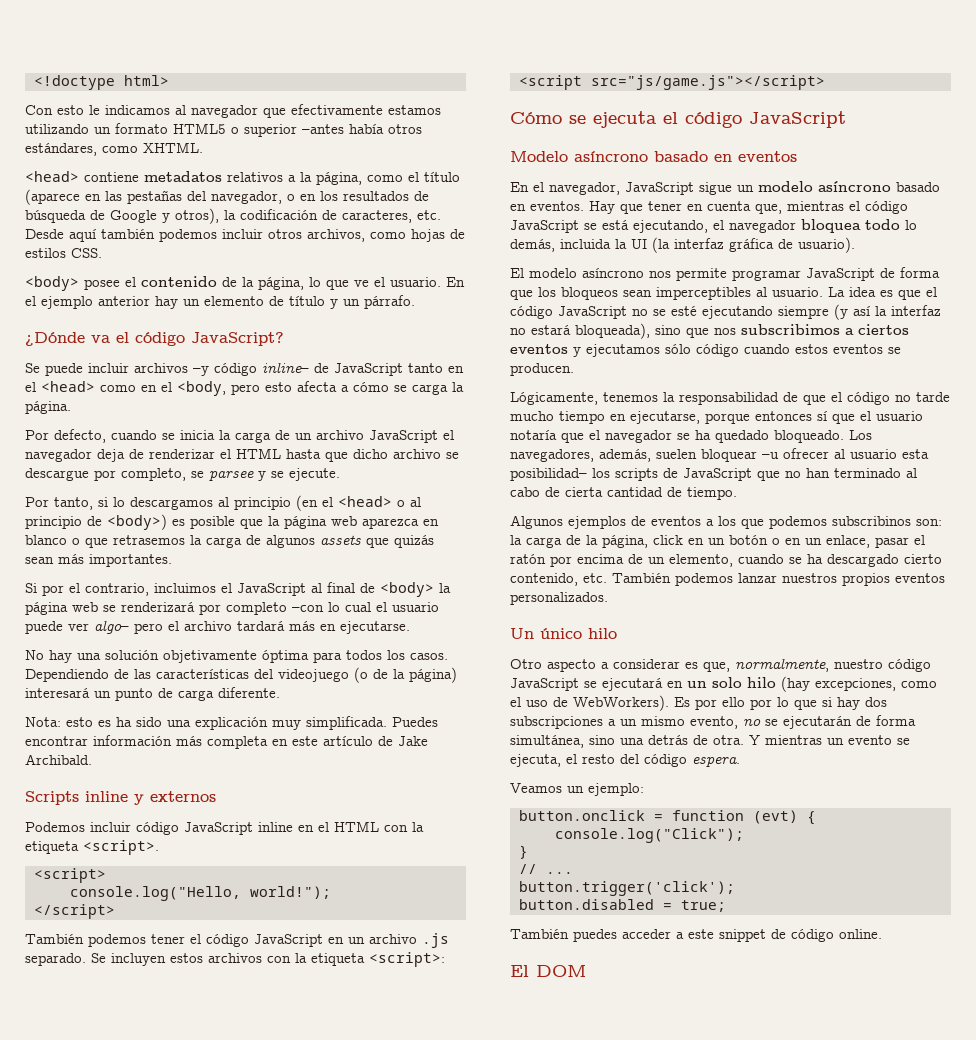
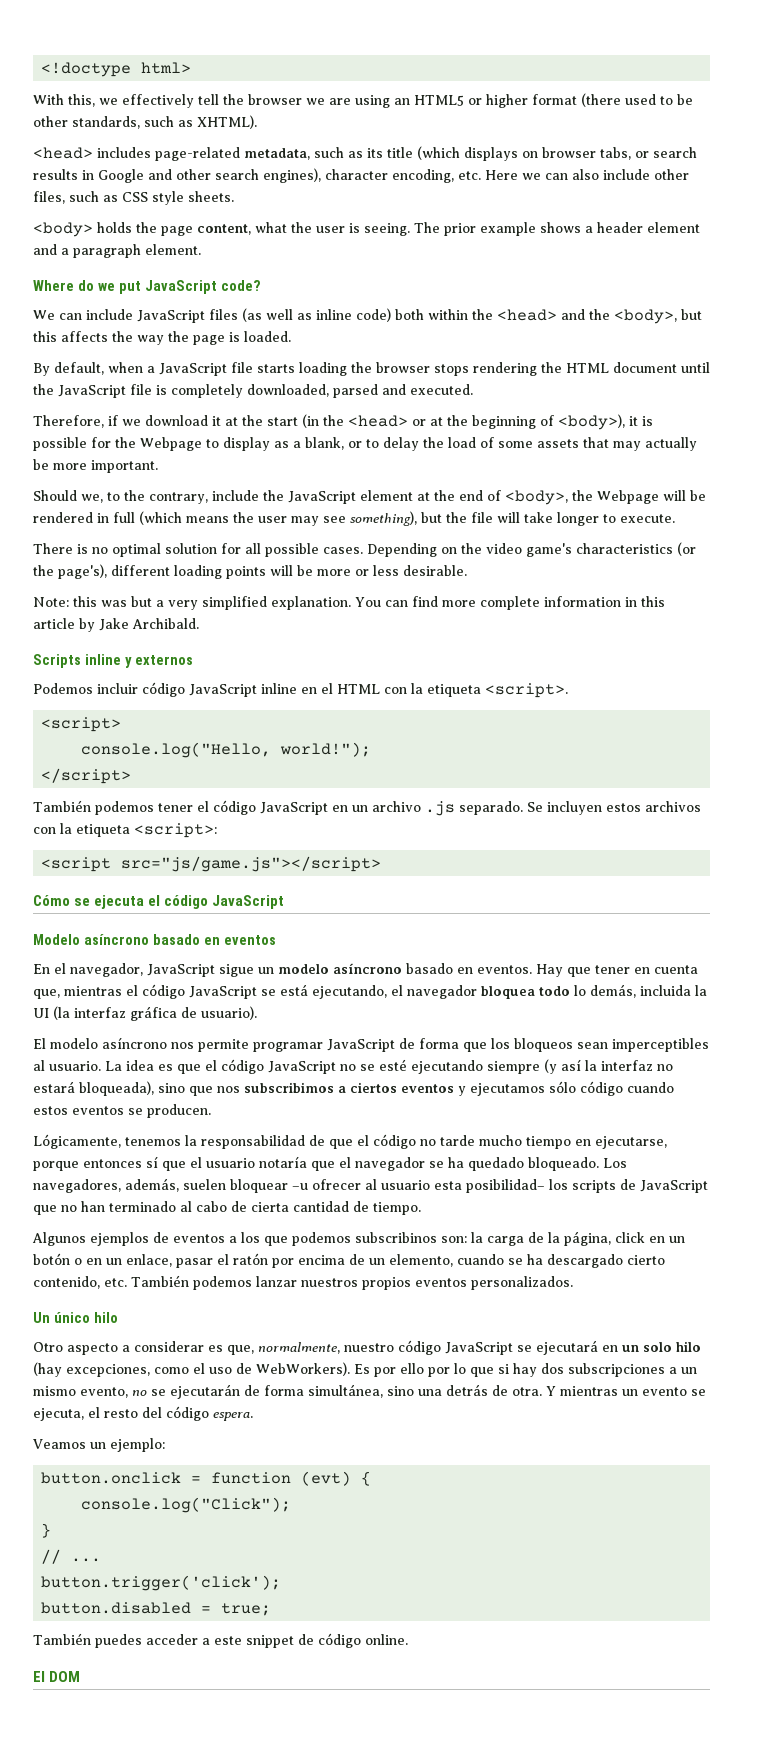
[25,104,441,118] [25,123,422,137] [25,142,203,156] [25,171,460,185] [25,189,429,205] [25,208,441,224] [25,229,465,242] [25,248,102,258] [25,276,465,291] [25,295,415,309] [25,332,284,346] [25,362,464,376] [25,381,464,396] [25,401,71,414] [25,429,454,443] [25,448,459,462] [25,468,340,481] [25,495,421,511] [25,514,439,530] [25,535,434,548] [25,554,172,567] [25,582,451,597] [25,602,439,615] [25,620,410,634] [25,650,448,663] [25,667,457,683] [25,687,280,701] [25,716,438,730] [25,735,393,749] Con esto le indicamos al navegador que efectivamente estamos utilizando un formato HTML5 o superior –antes había otros estándares, como XHTML. // <head> contiene metadatos relativos a la página, como el título (aparece en las pestañas del navegador, o en los resultados de búsqueda de Google y otros), la codificación de caracteres, etc. Desde aquí también podemos incluir otros archivos, como hojas de estilos CSS. // <body> posee el contenido de la página, lo que ve el usuario. En el ejemplo anterior hay un elemento de título y un párrafo. // ¿Dónde va el código JavaScript? // Se puede incluir archivos –y código inline– de JavaScript tanto en el <head> como en el <body, pero esto afecta a cómo se carga la página. // Por defecto, cuando se inicia la carga de un archivo JavaScript el navegador deja de renderizar el HTML hasta que dicho archivo se descargue por completo, se parsee y se ejecute. // Por tanto, si lo descargamos al principio (en el <head> o al principio de <body>) es posible que la página web aparezca en blanco o que retrasemos la carga de algunos assets que quizás sean más importantes. // Si por el contrario, incluimos el JavaScript al final de <body> la página web se renderizará por completo –con lo cual el usuario puede ver algo– pero el archivo tardará más en ejecutarse. // No hay una solución objetivamente óptima para todos los casos. Dependiendo de las características del videojuego (o de la página) interesará un punto de carga diferente. // Nota: esto es ha sido una explicación muy simplificada. Puedes encontrar información más completa en este artículo de -> [33,93,693,108] [33,115,257,129] [33,146,697,161] [33,168,689,183] [33,191,234,205] [33,222,700,237] [33,244,201,258] [33,280,261,294] [33,308,702,324] [33,331,291,345] [33,362,710,376] [33,384,473,398] [33,414,653,430] [33,437,697,451] [33,459,158,473] [33,490,706,505] [33,511,675,526] [33,542,696,557] [33,564,467,579] [33,596,665,610] [33,618,95,632] With this, we effectively tell the browser we are using an HTML5 or higher format (there used to be other standards, such as XHTML). // <head> includes page-related metadata, such as its title (which displays on browser tabs, or search results in Google and other search engines), character encoding, etc. Here we can also include other files, such as CSS style sheets. // <body> holds the page content, what the user is seeing. The prior example shows a header element and a paragraph element. // Where do we put JavaScript code? // We can include JavaScript files (as well as inline code) both within the <head> and the <body>, but this affects the way the page is loaded. // By default, when a JavaScript file starts loading the browser stops rendering the HTML document until the JavaScript file is completely downloaded, parsed and executed. // Therefore, if we download it at the start (in the <head> or at the beginning of <body>), it is possible for the Webpage to display as a blank, or to delay the load of some assets that may actually be more important. // Should we, to the contrary, include the JavaScript element at the end of <body>, the Webpage will be rendered in full (which means the user may see something), but the file will take longer to execute. // There is no optimal solution for all possible cases. Depending on the video game's characteristics (or the page's), different loading points will be more or less desirable. // Note: this was but a very simplified explanation. You can find more complete information in this article by

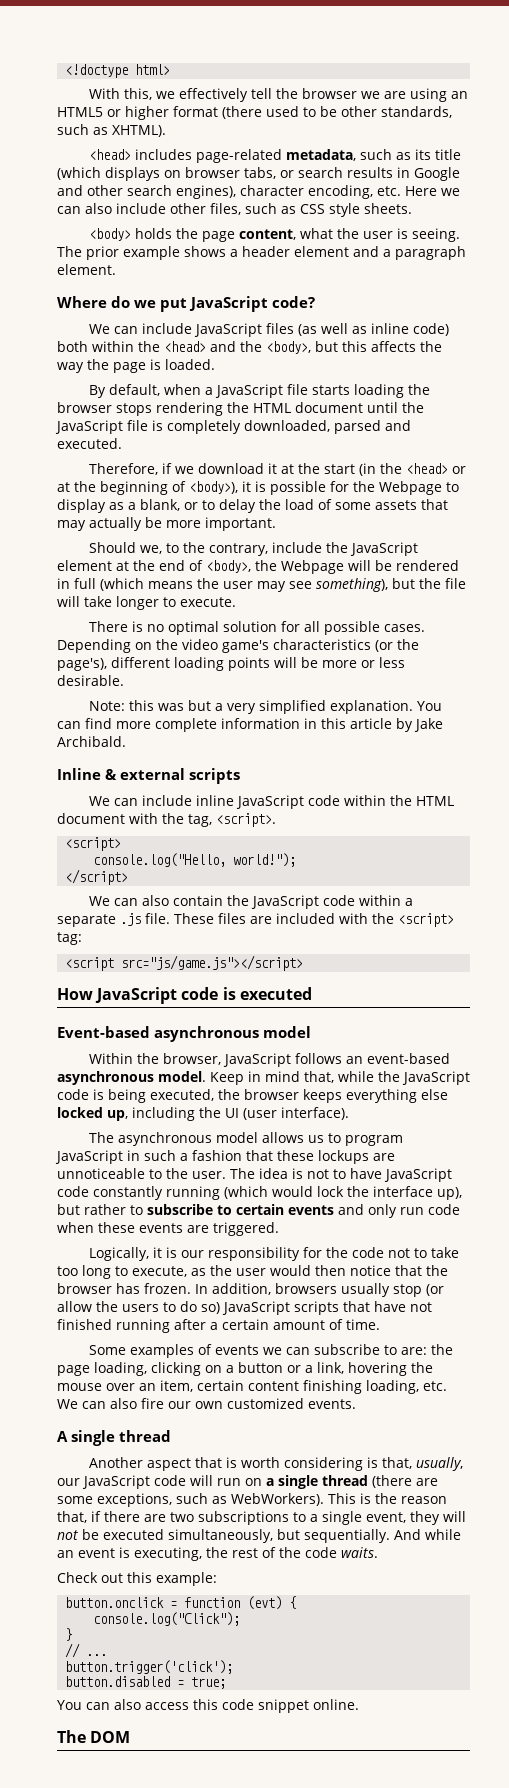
[33,654,193,668] [33,682,481,697] Scripts inline y externos // Podemos incluir código JavaScript inline en el HTML con la etiqueta -> [57,768,240,784] [89,795,455,809] [57,813,212,827] Inline & external scripts // We can include inline JavaScript code within the HTML document with the tag,
[33,800,701,816] [33,823,217,838] [41,856,382,872] [33,895,285,909] [33,934,276,945] [33,963,698,977] [33,984,707,999] [33,1006,257,1021] [33,1037,709,1052] [33,1059,673,1074] [33,1081,674,1096] [33,1104,211,1118] [33,1134,667,1149] [33,1156,627,1171] [33,1178,708,1193] [33,1201,421,1215] [32,1231,685,1246] [33,1253,665,1268] [33,1275,573,1290] [33,1312,118,1323] [33,1340,701,1355] [33,1362,697,1377] [33,1384,706,1399] [33,1406,253,1421] [33,1438,165,1452] También podemos tener el código JavaScript en un archivo .js separado. Se incluyen estos archivos con la etiqueta <script>: // <script src="js/game.js"></script> // Cómo se ejecuta el código JavaScript // Modelo asíncrono basado en eventos // En el navegador, JavaScript sigue un modelo asíncrono basado en eventos. Hay que tener en cuenta que, mientras el código JavaScript se está ejecutando, el navegador bloquea todo lo demás, incluida la UI (la interfaz gráfica de usuario). // El modelo asíncrono nos permite programar JavaScript de forma que los bloqueos sean imperceptibles al usuario. La idea es que el código JavaScript no se esté ejecutando siempre (y así la interfaz no estará bloqueada), sino que nos subscribimos a ciertos eventos y ejecutamos sólo código cuando estos eventos se producen. // Lógicamente, tenemos la responsabilidad de que el código no tarde mucho tiempo en ejecutarse, porque entonces sí que el usuario notaría que el navegador se ha quedado bloqueado. Los navegadores, además, suelen bloquear –u ofrecer al usuario esta posibilidad– los scripts de JavaScript que no han terminado al cabo de cierta cantidad de tiempo. // Algunos ejemplos de eventos a los que podemos subscribinos son: la carga de la página, click en un botón o en un enlace, pasar el ratón por encima de un elemento, cuando se ha descargado cierto contenido, etc. También podemos lanzar nuestros propios eventos personalizados. // Un único hilo // Otro aspecto a considerar es que, normalmente, nuestro código JavaScript se ejecutará en un solo hilo (hay excepciones, como el uso de WebWorkers). Es por ello por lo que si hay dos subscripciones a un mismo evento, no se ejecutarán de forma simultánea, sino una detrás de otra. Y mientras un evento se ejecuta, el resto del código espera. // Veamos un ejemplo: -> [89,895,414,909] [57,913,454,927] [57,932,82,945] [65,955,304,971] [57,987,312,1004] [57,1026,311,1042] [89,1053,451,1067] [57,1071,470,1085] [57,1089,448,1103] [57,1107,349,1121] [89,1132,404,1146] [55,1150,395,1164] [57,1168,452,1182] [57,1186,462,1200] [57,1204,460,1218] [57,1222,279,1236] [89,1247,460,1261] [57,1265,448,1279] [57,1283,444,1297] [57,1301,432,1315] [57,1319,380,1333] [89,1344,454,1358] [57,1362,433,1376] [57,1380,447,1394] [57,1398,356,1409] [57,1430,171,1446] [89,1457,464,1471] [57,1475,438,1489] [57,1493,447,1507] [57,1511,466,1525] [57,1529,461,1543] [57,1547,378,1561] [57,1572,217,1586] We can also contain the JavaScript code within a separate .js file. These files are included with the <script> tag: // <script src="js/game.js"></script> // How JavaScript code is executed // Event-based asynchronous model // Within the browser, JavaScript follows an event-based asynchronous model. Keep in mind that, while the JavaScript code is being executed, the browser keeps everything else locked up, including the UI (user interface). // The asynchronous model allows us to program JavaScript in such a fashion that these lockups are unnoticeable to the user. The idea is not to have JavaScript code constantly running (which would lock the interface up), but rather to subscribe to certain events and only run code when these events are triggered. // Logically, it is our responsibility for the code not to take too long to execute, as the user would then notice that the browser has frozen. In addition, browsers usually stop (or allow the users to do so) JavaScript scripts that have not finished running after a certain amount of time. // Some examples of events we can subscribe to are: the page loading, clicking on a button or a link, hovering the mouse over an item, certain content finishing loading, etc. We can also fire our own customized events. // A single thread // Another aspect that is worth considering is that, usually, our JavaScript code will run on a single thread (there are some exceptions, such as WebWorkers). This is the reason that, if there are two subscriptions to a single event, they will not be executed simultaneously, but sequentially. And while an event is executing, the rest of the code waits. // Check out this example:
[33,1633,361,1648] También puedes acceder a este snippet de código -> [57,1699,309,1713] You can also access this code snippet
[33,1671,45,1682] El -> [57,1730,86,1743] The

